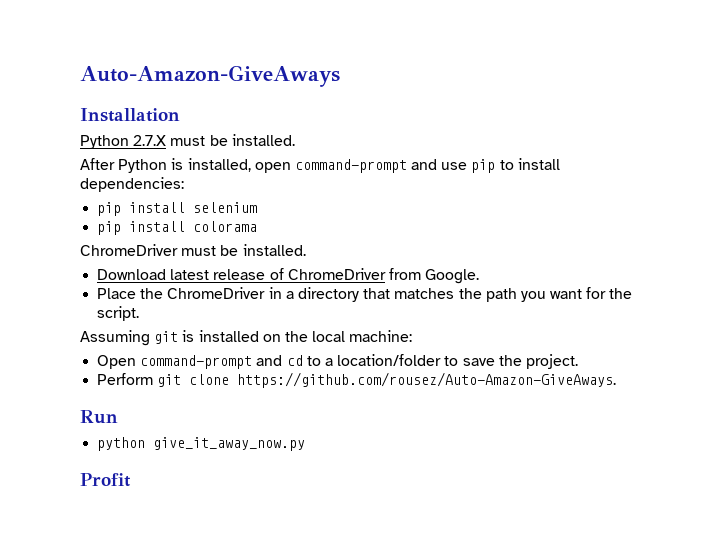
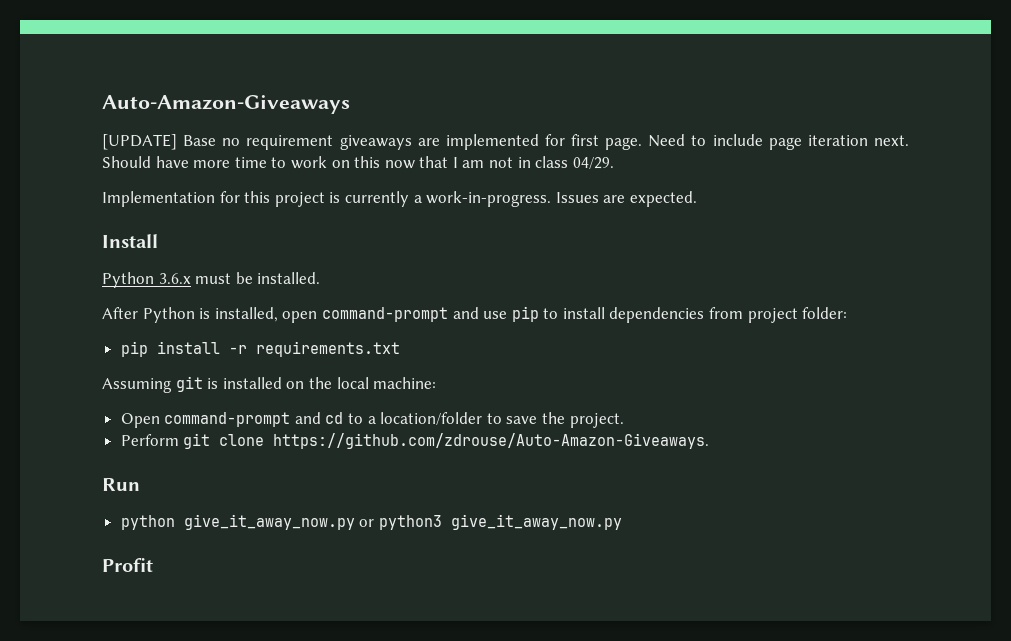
[80,65,340,87] [80,108,180,122] [80,135,167,149] Auto-Amazon-GiveAways // Installation // Python 2.7.X -> [102,95,350,114] [102,134,909,150] [102,156,614,169] [102,191,697,207] [102,234,158,248] [102,272,191,288] Auto-Amazon-Giveaways // [UPDATE] Base no requirement giveaways are implemented for first page. Need to include page iteration next. Should have more time to work on this now that I am not in class 04/29. // Implementation for this project is currently a work-in-progress. Issues are expected. // Install // Python 3.6.x
[80,177,184,192] [97,202,258,216] [97,221,258,235] [80,244,306,256] [97,268,480,284] [97,287,633,302] [97,306,140,321] dependencies: // pip install selenium // pip install colorama // ChromeDriver must be installed. // Download latest release of ChromeDriver from Google. // Place the ChromeDriver in a directory that matches the path you want for the script. -> [609,307,848,323] [120,341,400,357] dependencies from project folder: // pip install -r requirements.txt
[237,372,617,388] https://github.com/rousez/Auto-Amazon-GiveAways. -> [273,433,710,449] https://github.com/zdrouse/Auto-Amazon-Giveaways.
(306, 444) none -> [359,514,622,530] or python3 give_it_away_now.py

